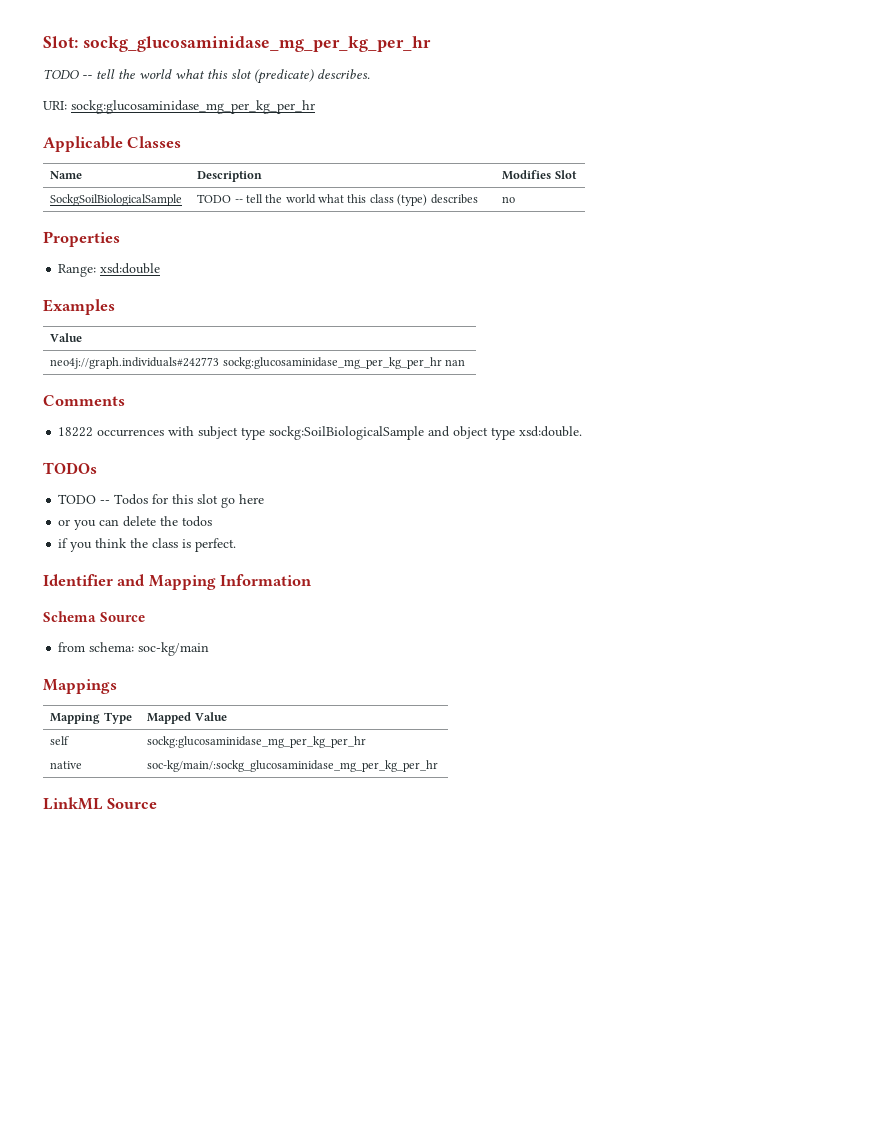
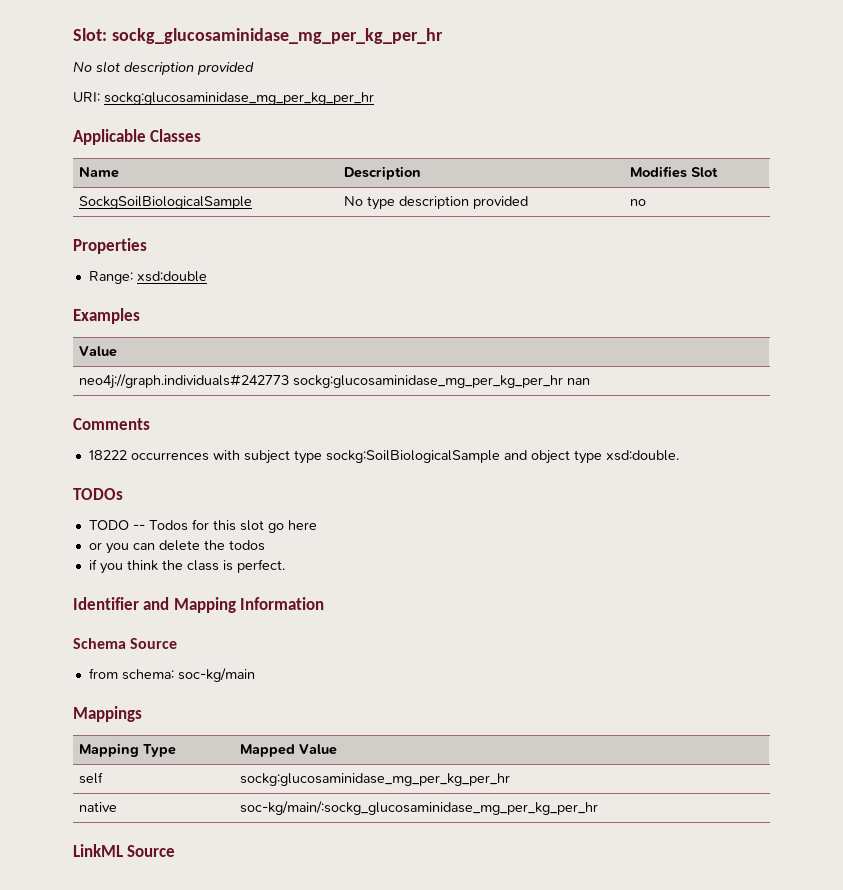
[43,69,370,84] TODO -- tell the world what this slot (predicate) describes. -> [73,61,254,75] No slot description provided
[197,194,478,206] TODO -- tell the world what this class (type) describes -> [344,196,529,210] No type description provided

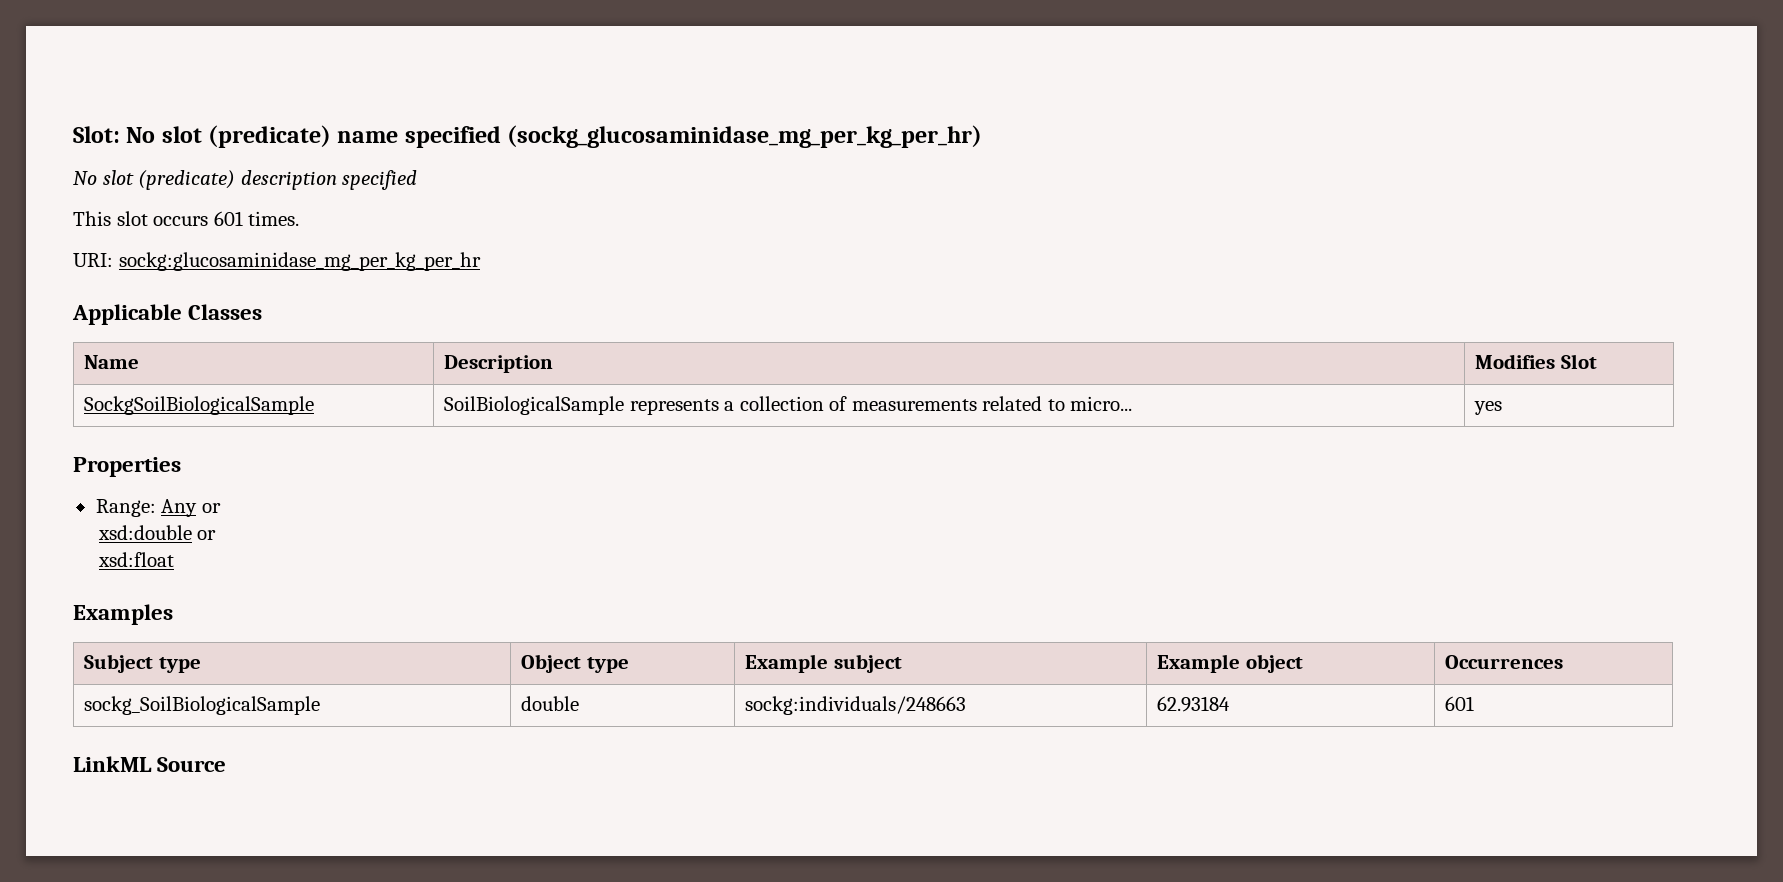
[111,28,443,44] [73,61,254,75] sockg_glucosaminidase_mg_per_kg_per_hr // No slot description provided -> [126,125,983,148] [73,170,418,190] [73,211,300,226] No slot (predicate) name specified (sockg_glucosaminidase_mg_per_kg_per_hr) // No slot (predicate) description specified // This slot occurs 601 times.
[344,196,529,210] [630,199,647,206] No type description provided | no -> [443,396,1133,415] [1473,401,1502,415] SoilBiologicalSample represents a collection of measurements related to micro... | yes
(133, 277) none -> [161,499,221,517] Any or //
(207, 276) none -> [197,530,217,540] [97,552,174,567] or // xsd:float
[79,346,118,357] [79,374,591,389] [73,418,150,430] [88,450,679,464] [73,488,123,500] [88,519,317,533] [88,540,265,554] [88,559,285,574] [73,597,325,613] [73,638,178,649] [88,668,255,682] [73,706,142,722] [79,743,177,757] [240,744,338,757] [79,772,104,784] [240,773,511,786] [79,802,118,812] [240,801,599,815] Value // neo4j://graph.individuals#242773 sockg:glucosaminidase_mg_per_kg_per_hr nan // Comments // 18222 occurrences with subject type sockg:SoilBiologicalSample and object type xsd:double. // TODOs // TODO -- Todos for this slot go here // or you can delete the todos // if you think the class is perfect. // Identifier and Mapping Information // Schema Source // from schema: soc-kg/main // Mappings // Mapping Type | Mapped Value // self | sockg:glucosaminidase_mg_per_kg_per_hr // native | soc-kg/main/:sockg_glucosaminidase_mg_per_kg_per_hr -> [83,654,201,673] [520,654,629,673] [744,654,902,673] [1156,654,1303,673] [1444,655,1563,669] [83,696,320,715] [520,696,579,711] [744,696,966,715] [1156,696,1230,712] [1444,696,1474,711] Subject type | Object type | Example subject | Example object | Occurrences // sockg_SoilBiologicalSample | double | sockg:individuals/248663 | 62.93184 | 601

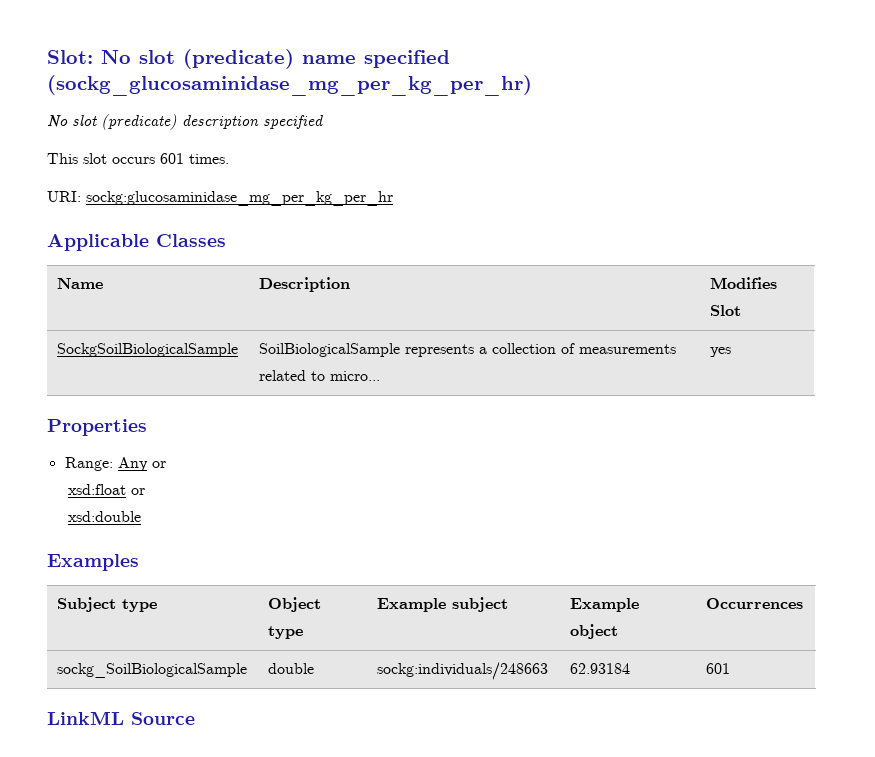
[97,525,217,540] [97,552,174,567] xsd:double or // xsd:float -> [67,484,145,495] [67,511,141,522] xsd:float or // xsd:double

